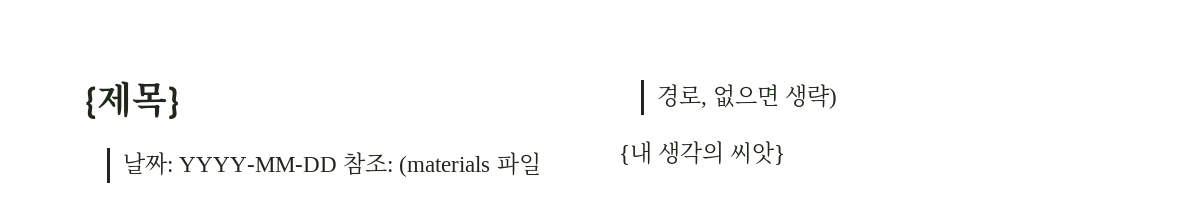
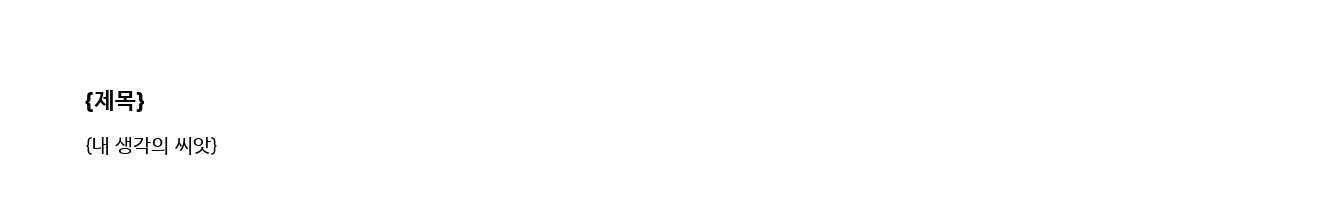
[122,152,541,177] [656,84,838,109] // 날짜: YYYY-MM-DD 참조: (materials 파일 경로, 없으면 생략) -> (145, 101) none

